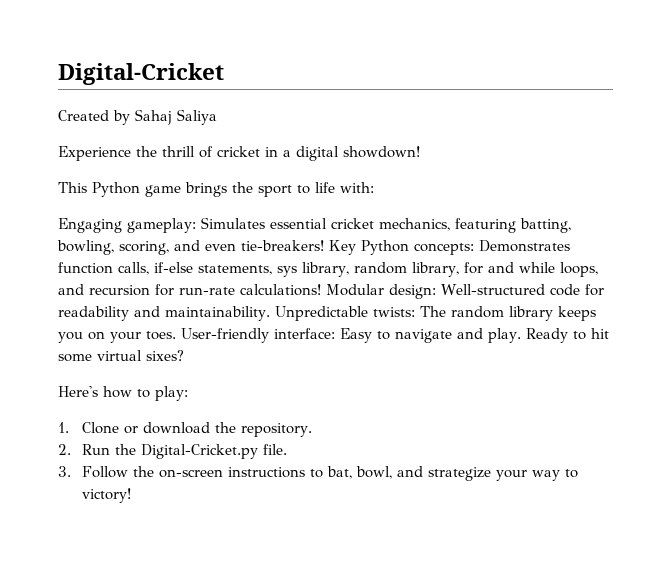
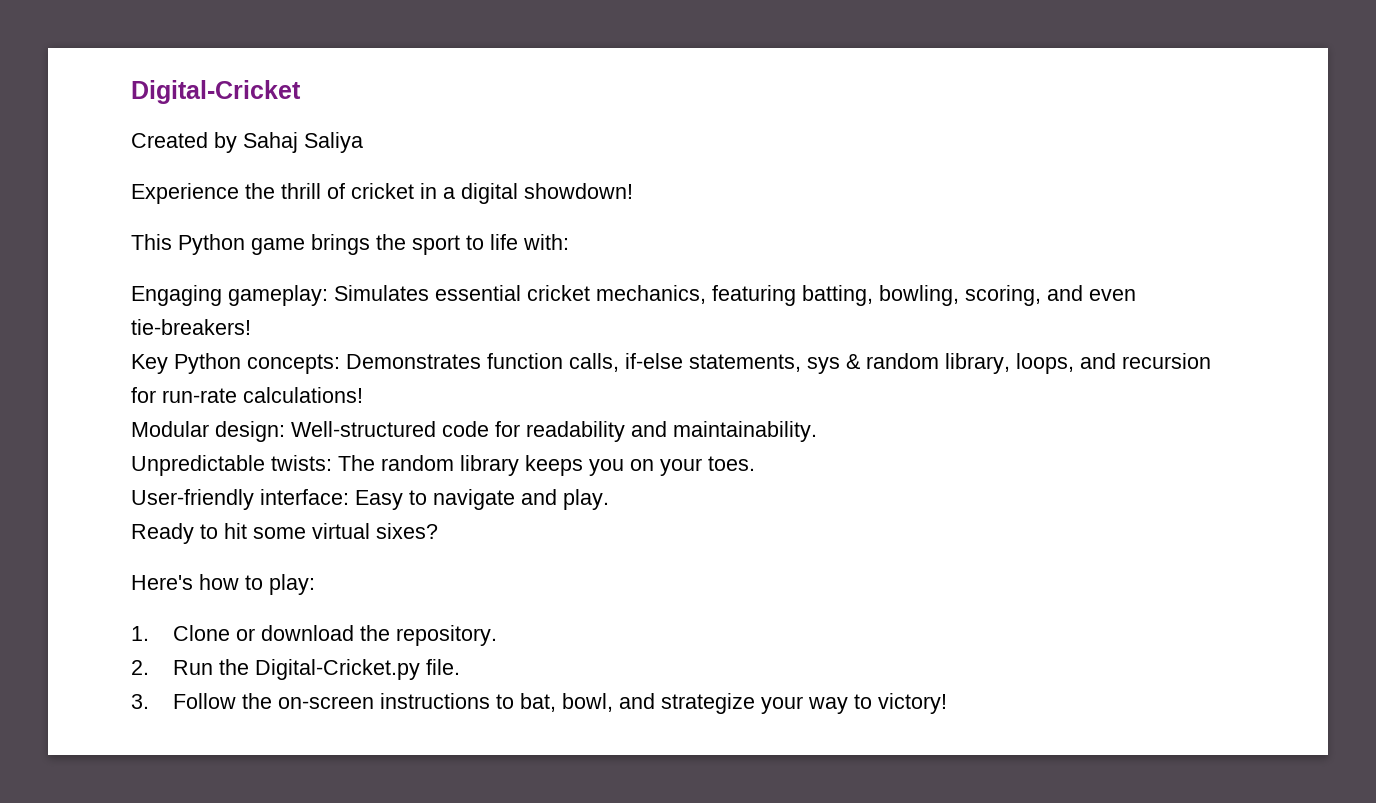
(324, 245) none -> (251, 327) //
[302,262,349,277] library, -> [846,354,860,369] &
[463,262,555,274] for and while -> (1010, 363) none
(321, 290) none -> (363, 395) //
(270, 313) none -> (817, 431) //
(176, 335) none -> (755, 463) //
(521, 335) none -> (609, 499) //

